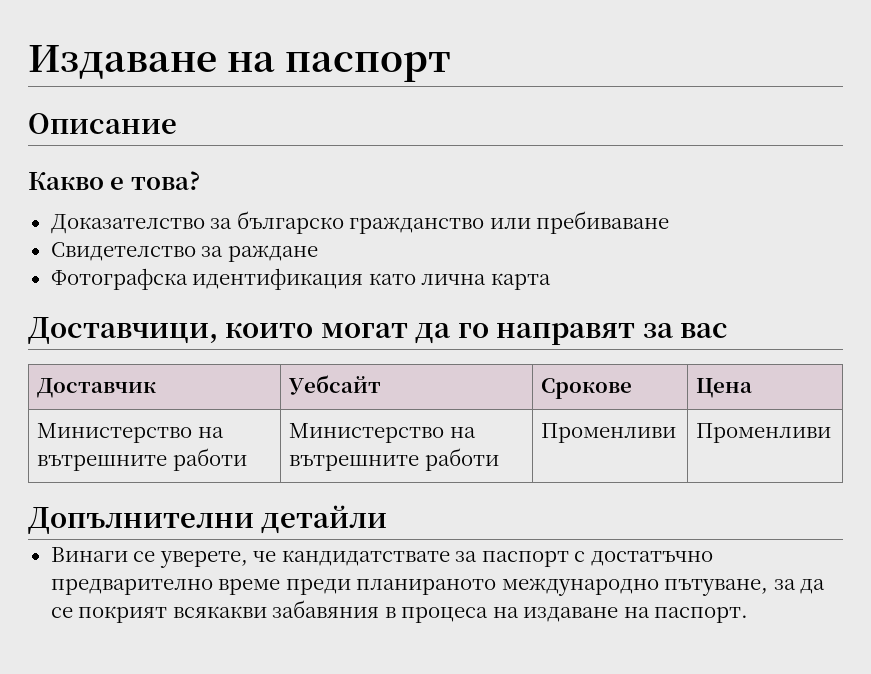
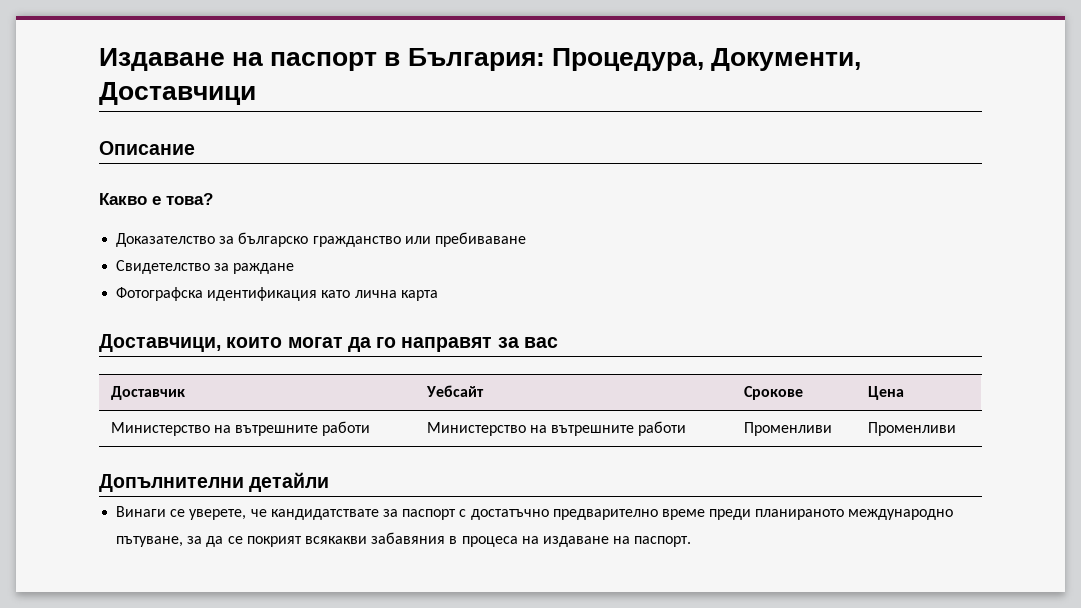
(451, 67) none -> [384,48,861,71] [99,82,256,105] в България: Процедура, Документи, Доставчици

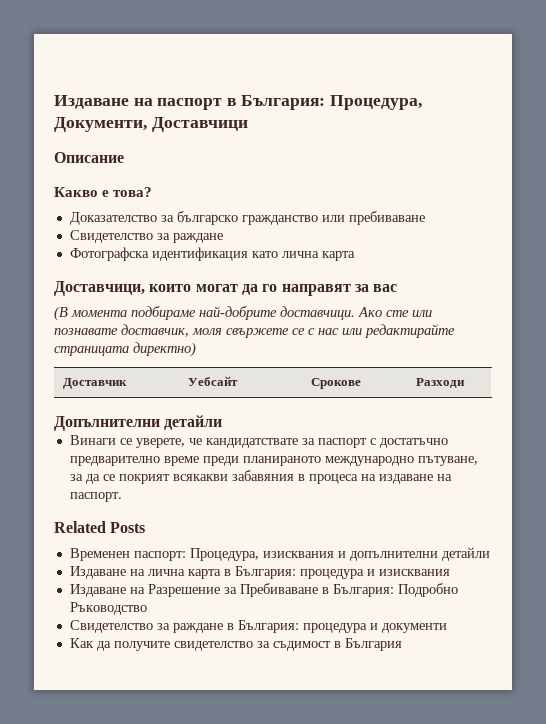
[110,386,185,400] [425,385,484,397] [743,386,803,400] [867,386,904,400] [110,421,371,436] [426,421,687,436] [743,422,832,436] [867,422,956,436] // Доставчик | Уебсайт | Срокове | Цена // Министерство на вътрешните работи | Министерство на вътрешните работи | Променливи | Променливи -> [54,306,432,321] [54,324,455,338] [54,342,196,357] [62,378,127,389] [187,376,238,386] [311,378,361,389] [416,378,465,388] // (В момента подбираме най-добрите доставчици. Ако сте или познавате доставчик, моля свържете се с нас или редактирайте страницата директно) // Доставчик | Уебсайт | Срокове | Разходи
(692, 541) none -> [54,521,146,533] [69,547,490,561] [69,566,450,579] [69,583,458,597] [69,602,147,615] [69,620,447,633] [69,638,402,651] // Related Posts // Временен паспорт: Процедура, изисквания и допълнителни детайли // Издаване на лична карта в България: процедура и изисквания // Издаване на Разрешение за Пребиваване в България: Подробно Ръководство // Свидетелство за раждане в България: процедура и документи // Как да получите свидетелство за съдимост в България

